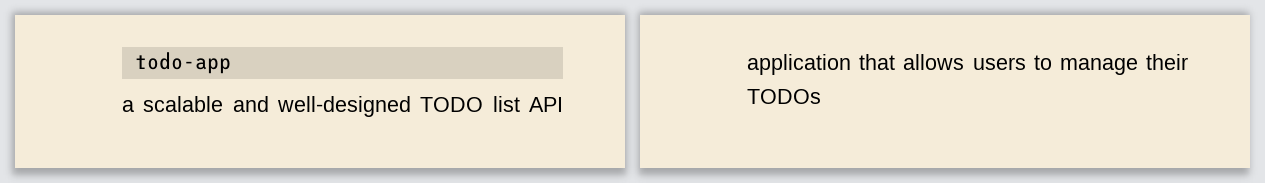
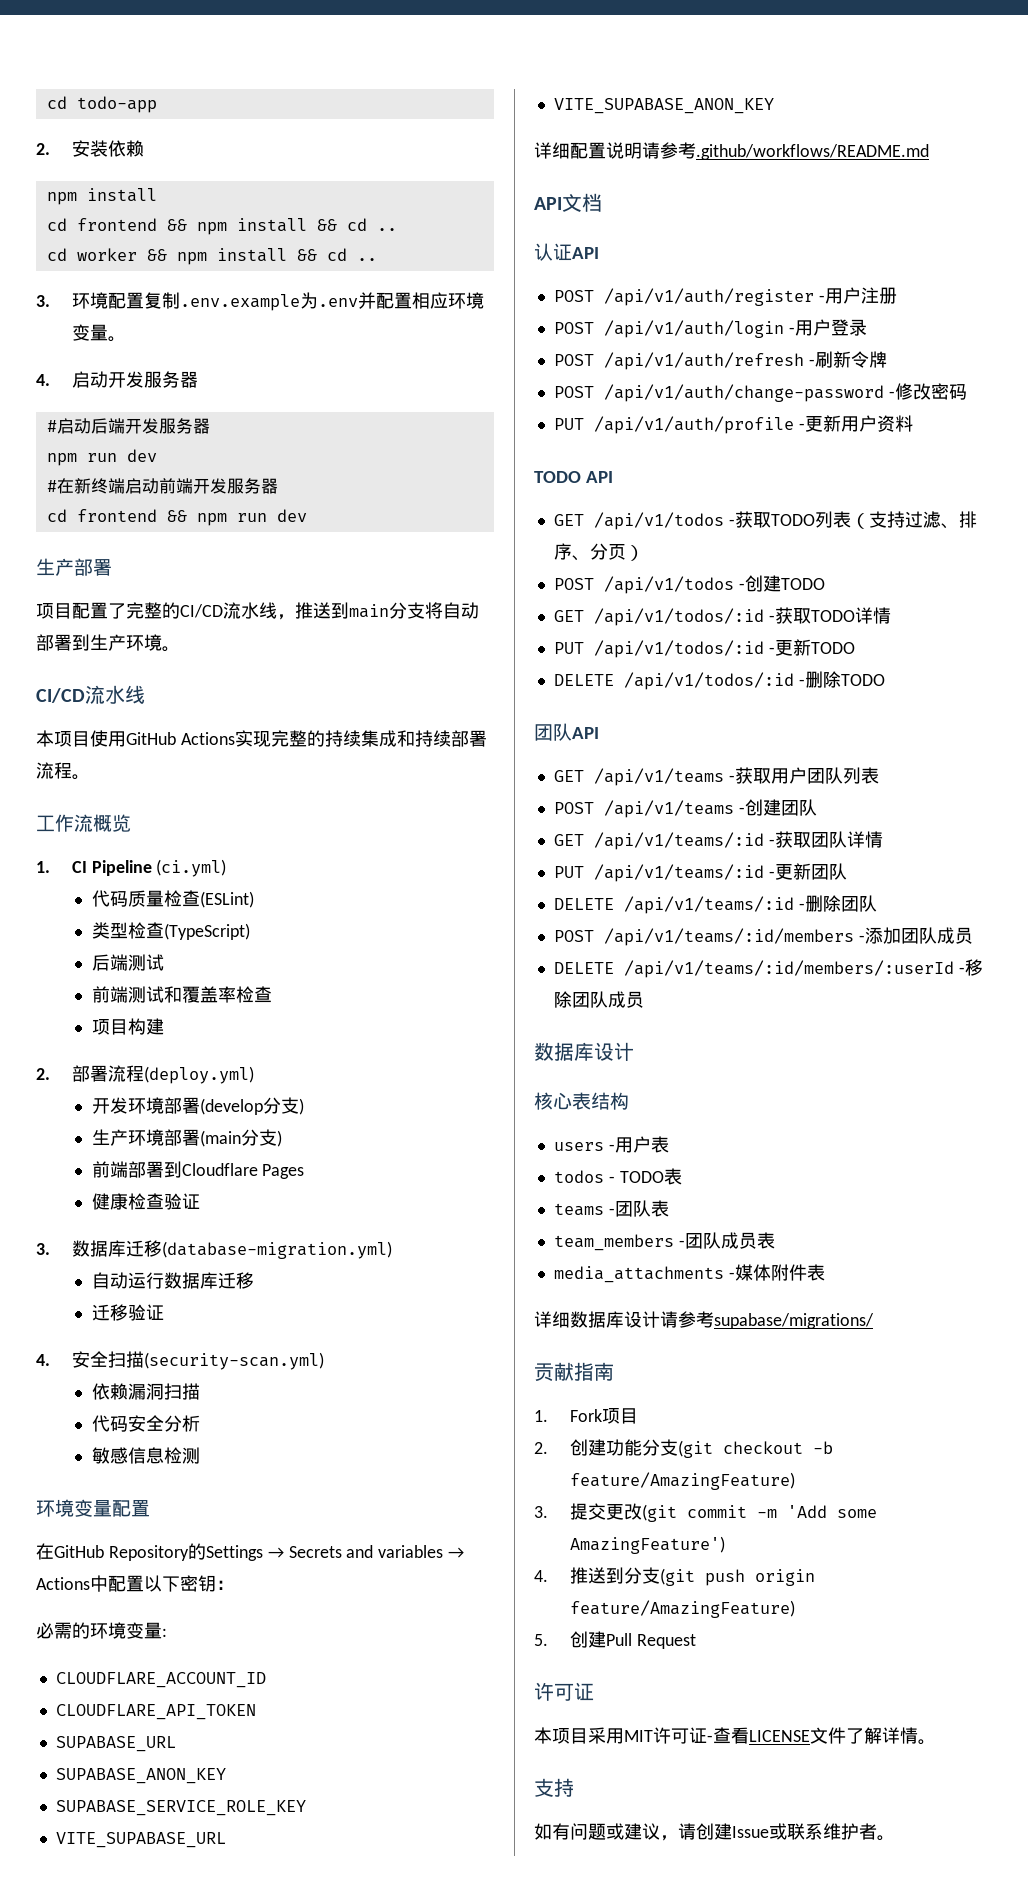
(134, 63) none -> [46,96,67,109] cd
[122,96,563,117] [747,54,1188,75] [747,89,821,104] a scalable and well-designed TODO list API application that allows users to manage their TODOs -> [36,140,144,157] [46,188,157,205] [46,218,397,235] [46,248,377,265] [36,292,484,311] [71,324,126,342] [36,371,198,388] [46,418,210,434] [46,449,157,466] [46,478,278,494] [46,509,307,526] [36,558,112,576] [36,602,479,620] [36,634,180,652] [36,685,145,704] [36,730,487,747] [36,762,90,780] [36,814,131,832] [36,859,227,877] [91,890,254,908] [91,922,250,940] [91,954,164,971] [91,986,272,1003] [91,1018,164,1035] [36,1065,254,1084] [91,1097,304,1115] [91,1129,282,1147] [91,1161,305,1179] [91,1193,200,1210] [36,1240,392,1259] [91,1272,254,1289] [91,1304,164,1321] [36,1351,324,1370] [91,1383,200,1400] [91,1415,200,1432] [91,1447,200,1464] [36,1499,150,1517] [36,1543,465,1561] [36,1575,234,1592] [36,1622,167,1639] [55,1672,266,1688] [55,1704,256,1720] [55,1736,176,1752] [55,1768,226,1784] [55,1800,306,1816] [55,1832,226,1848] [553,98,774,114] [534,142,929,160] [534,193,602,212] [534,243,599,261] [553,287,897,306] [553,319,867,338] [553,351,887,370] [553,383,967,402] [553,415,913,434] [534,471,614,483] [553,511,977,530] [553,543,644,561] [553,575,825,594] [553,607,891,626] [553,639,855,658] [553,671,885,690] [534,723,599,741] [553,767,879,786] [553,799,817,818] [553,831,883,850] [553,863,847,882] [553,895,877,914] [553,927,973,946] [553,959,983,978] [553,991,644,1008] [534,1042,634,1061] [534,1092,629,1110] [553,1136,669,1153] [553,1168,682,1185] [553,1200,669,1217] [553,1232,775,1251] [553,1264,825,1283] [534,1311,874,1329] [534,1362,614,1382] [534,1408,638,1424] [534,1439,833,1458] [569,1472,795,1490] [534,1503,877,1522] [569,1536,725,1554] [534,1567,815,1586] [569,1600,795,1618] [534,1631,696,1649] [534,1682,594,1701] [534,1727,936,1745] [534,1778,574,1797] [534,1823,895,1841] 2.安装依赖 // npm install // cd frontend && npm install && cd .. // cd worker && npm install && cd .. // 3.环境配置复制.env.example为.env并配置相应环境变量。 // 4.启动开发服务器 // #启动后端开发服务器 // npm run dev // #在新终端启动前端开发服务器 // cd frontend && npm run dev // 生产部署 // 项目配置了完整的CI/CD流水线，推送到main分支将自动部署到生产环境。 // CI/CD流水线 // 本项目使用GitHub Actions实现完整的持续集成和持续部署流程。 // 工作流概览 // 1. CI Pipeline (ci.yml) // 代码质量检查(ESLint) // 类型检查(TypeScript) // 后端测试 // 前端测试和覆盖率检查 // 项目构建 // 2.部署流程(deploy.yml) // 开发环境部署(develop分支) // 生产环境部署(main分支) // 前端部署到Cloudflare Pages // 健康检查验证 // 3.数据库迁移(database-migration.yml) // 自动运行数据库迁移 // 迁移验证 // 4.安全扫描(security-scan.yml) // 依赖漏洞扫描 // 代码安全分析 // 敏感信息检测 // 环境变量配置 // 在GitHub Repository的Settings → Secrets and variables → Actions中配置以下密钥： // 必需的环境变量: // CLOUDFLARE_ACCOUNT_ID // CLOUDFLARE_API_TOKEN // SUPABASE_URL // SUPABASE_ANON_KEY // SUPABASE_SERVICE_ROLE_KEY // VITE_SUPABASE_URL // VITE_SUPABASE_ANON_KEY // 详细配置说明请参考.github/workflows/README.md // API文档 // 认证API // POST /api/v1/auth/register -用户注册 // POST /api/v1/auth/login -用户登录 // POST /api/v1/auth/refresh -刷新令牌 // POST /api/v1/auth/change-password -修改密码 // PUT /api/v1/auth/profile -更新用户资料 // TODO API // GET /api/v1/todos -获取TODO列表（支持过滤、排序、分页） // POST /api/v1/todos -创建TODO // GET /api/v1/todos/:id -获取TODO详情 // PUT /api/v1/todos/:id -更新TODO // DELETE /api/v1/todos/:id -删除TODO // 团队API // GET /api/v1/teams -获取用户团队列表 // POST /api/v1/teams -创建团队 // GET /api/v1/teams/:id -获取团队详情 // PUT /api/v1/teams/:id -更新团队 // DELETE /api/v1/teams/:id -删除团队 // POST /api/v1/teams/:id/members -添加团队成员 // DELETE /api/v1/teams/:id/members/:userId -移除团队成员 // 数据库设计 // 核心表结构 // users -用户表 // todos - TODO表 // teams -团队表 // team_members -团队成员表 // media_attachments -媒体附件表 // 详细数据库设计请参考supabase/migrations/ // 贡献指南 // 1. Fork项目 // 2.创建功能分支(git checkout -b feature/AmazingFeature) // 3.提交更改(git commit -m 'Add some AmazingFeature') // 4.推送到分支(git push origin feature/AmazingFeature) // 5.创建Pull Request // 许可证 // 本项目采用MIT许可证-查看LICENSE文件了解详情。 // 支持 // 如有问题或建议，请创建Issue或联系维护者。

